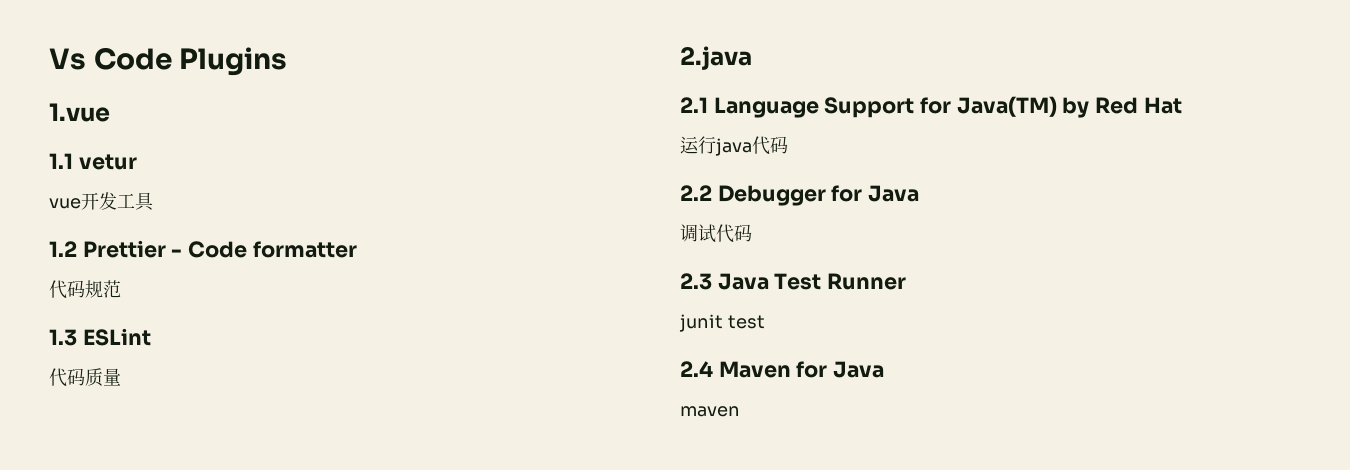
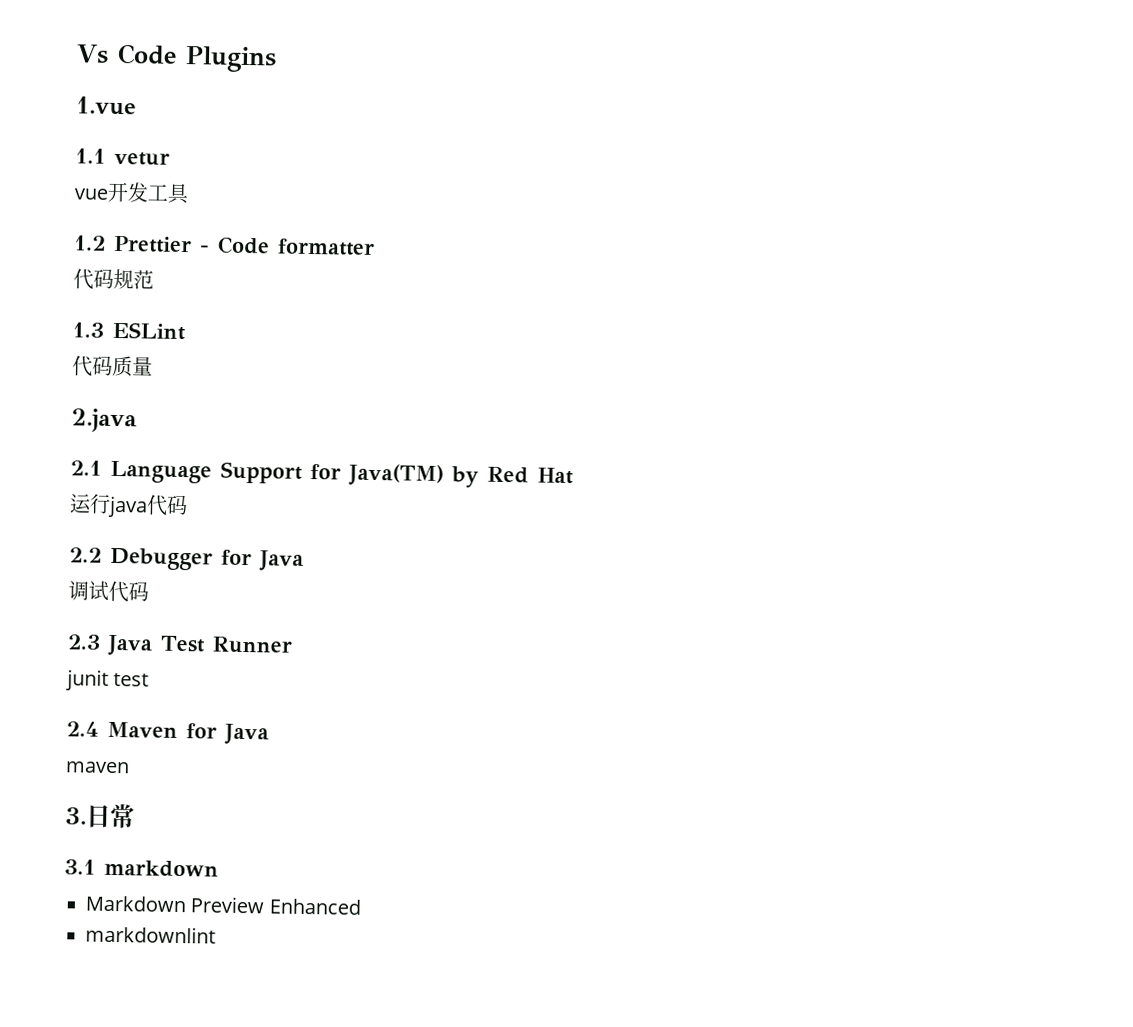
(740, 411) none -> [65,803,135,829] [64,859,219,878] [85,895,361,915] [85,925,216,944] // 3.日常 // 3.1 markdown // Markdown Preview Enhanced // markdownlint

